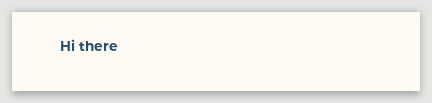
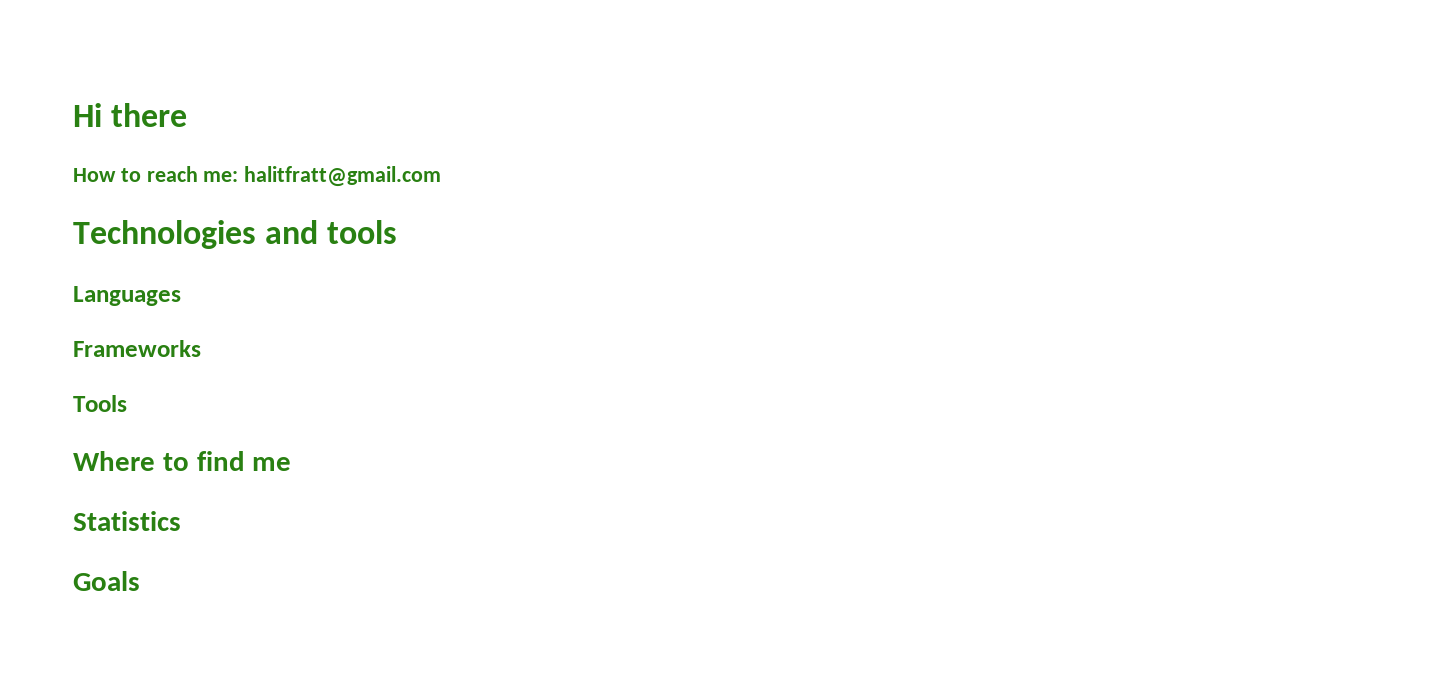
(118, 46) none -> [73,166,442,187] [73,220,398,249] [73,286,181,306] [73,340,201,357] [73,395,127,412] [73,451,292,471] [73,511,181,531] [73,571,140,591] // How to reach me: halitfratt@gmail.com // Technologies and tools // Languages // Frameworks // Tools // Where to find me // Statistics // Goals

